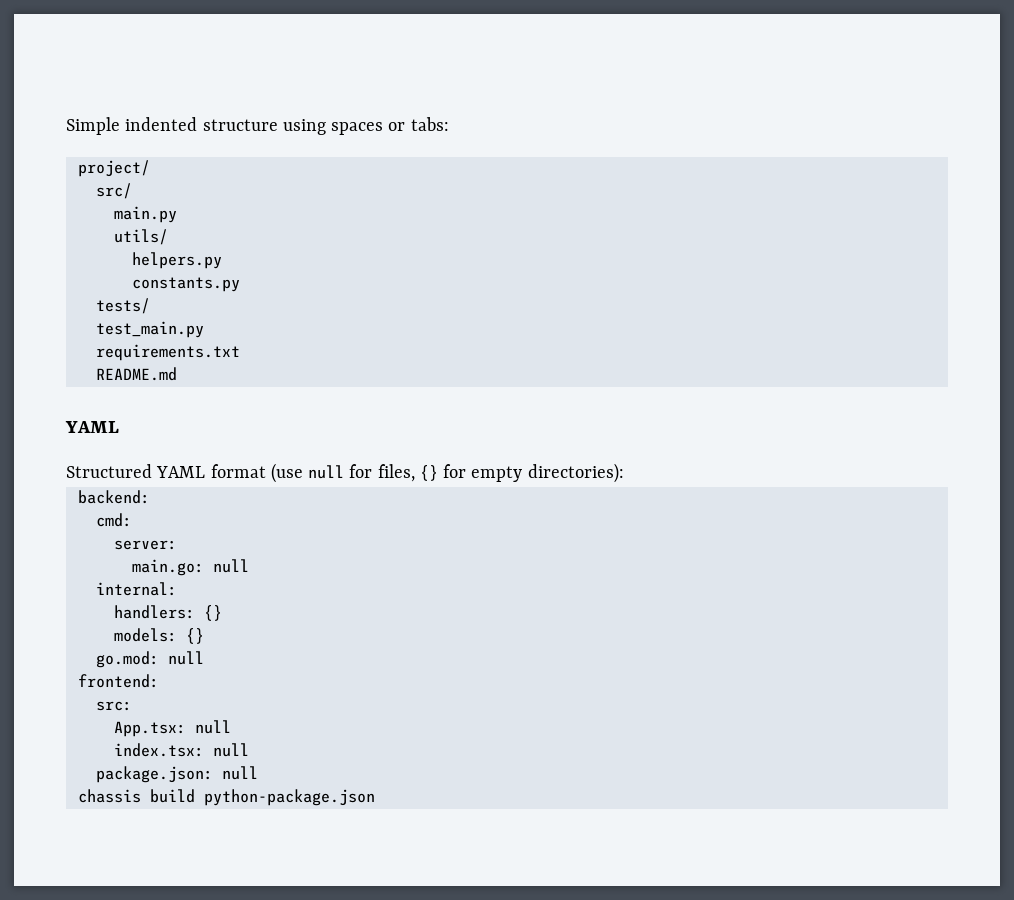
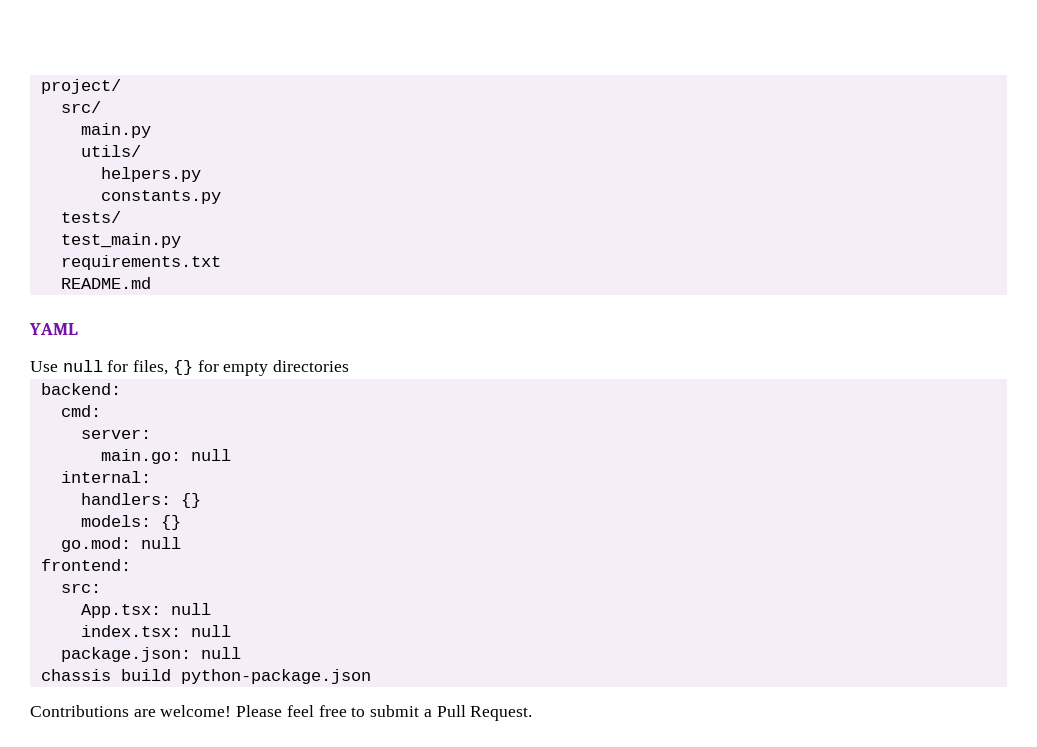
[66,117,449,135] Simple indented structure using spaces or tabs: // -> (40, 86) none
[66,463,303,483] Structured YAML format (use -> [30,361,58,372] Use
[527,463,624,483] directories): -> [273,360,350,372] directories
(375, 797) none -> [30,705,533,721] // Contributions are welcome! Please feel free to submit a Pull Request.

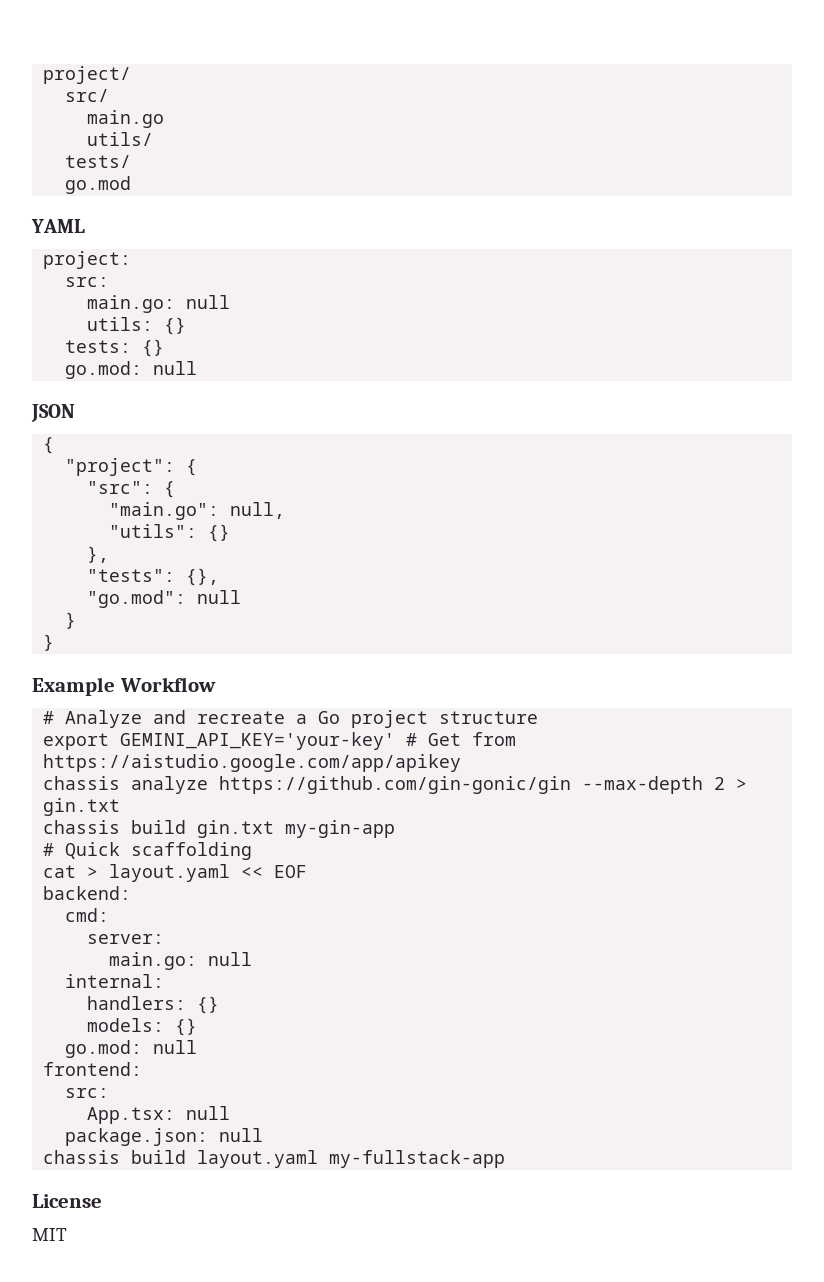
[80,123,151,138] main.py -> [87,110,165,128] main.go
[100,167,201,182] [100,190,221,204] // helpers.py // constants.py -> (154, 139) none
[60,233,181,248] [60,255,221,270] [60,277,151,289] [29,323,78,335] [30,360,350,376] test_main.py // requirements.txt // README.md // YAML // Use null for files, {} for empty directories -> [65,176,132,194] [31,219,85,233] [43,251,132,269] [65,277,110,287] [87,295,231,313] [87,317,187,335] [65,339,165,357] [65,361,198,379] [31,404,75,422] [43,437,55,454] [65,458,198,476] [87,481,176,498] [109,502,286,520] [109,524,231,542] [87,546,110,563] [87,568,220,586] [87,590,242,608] [65,612,77,629] [43,634,55,651] [32,677,216,696] [43,710,539,728] [43,732,517,750] [43,754,462,772] [43,776,748,794] [43,798,121,816] [43,820,396,838] [43,842,253,860] [43,864,308,882] go.mod // YAML // project: // src: // main.go: null // utils: {} // tests: {} // go.mod: null // JSON // { // "project": { // "src": { // "main.go": null, // "utils": {} // }, // "tests": {}, // "go.mod": null // } // } // Example Workflow // # Analyze and recreate a Go project structure // export GEMINI_API_KEY='your-key' # Get from https://aistudio.google.com/app/apikey // chassis analyze https://github.com/gin-gonic/gin --max-depth 2 > gin.txt // chassis build gin.txt my-gin-app // # Quick scaffolding // cat > layout.yaml << EOF
[80,625,231,637] // index.tsx: null -> (231, 1113) none
[180,669,371,684] [30,705,533,721] python-package.json // Contributions are welcome! Please feel free to submit a Pull Request. -> [197,1150,506,1168] [32,1194,102,1208] [32,1228,67,1241] layout.yaml my-fullstack-app // License // MIT

